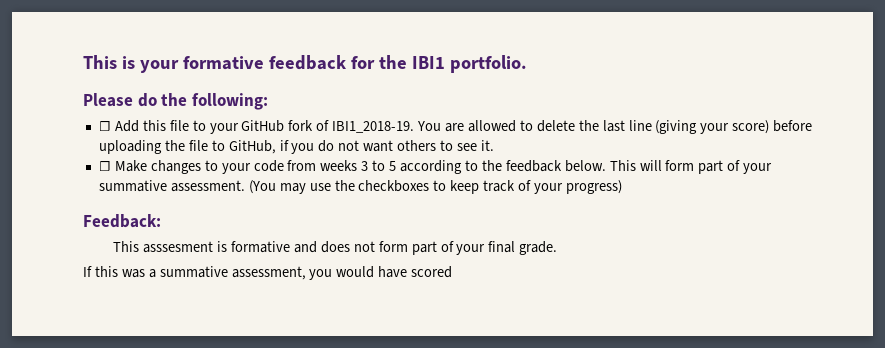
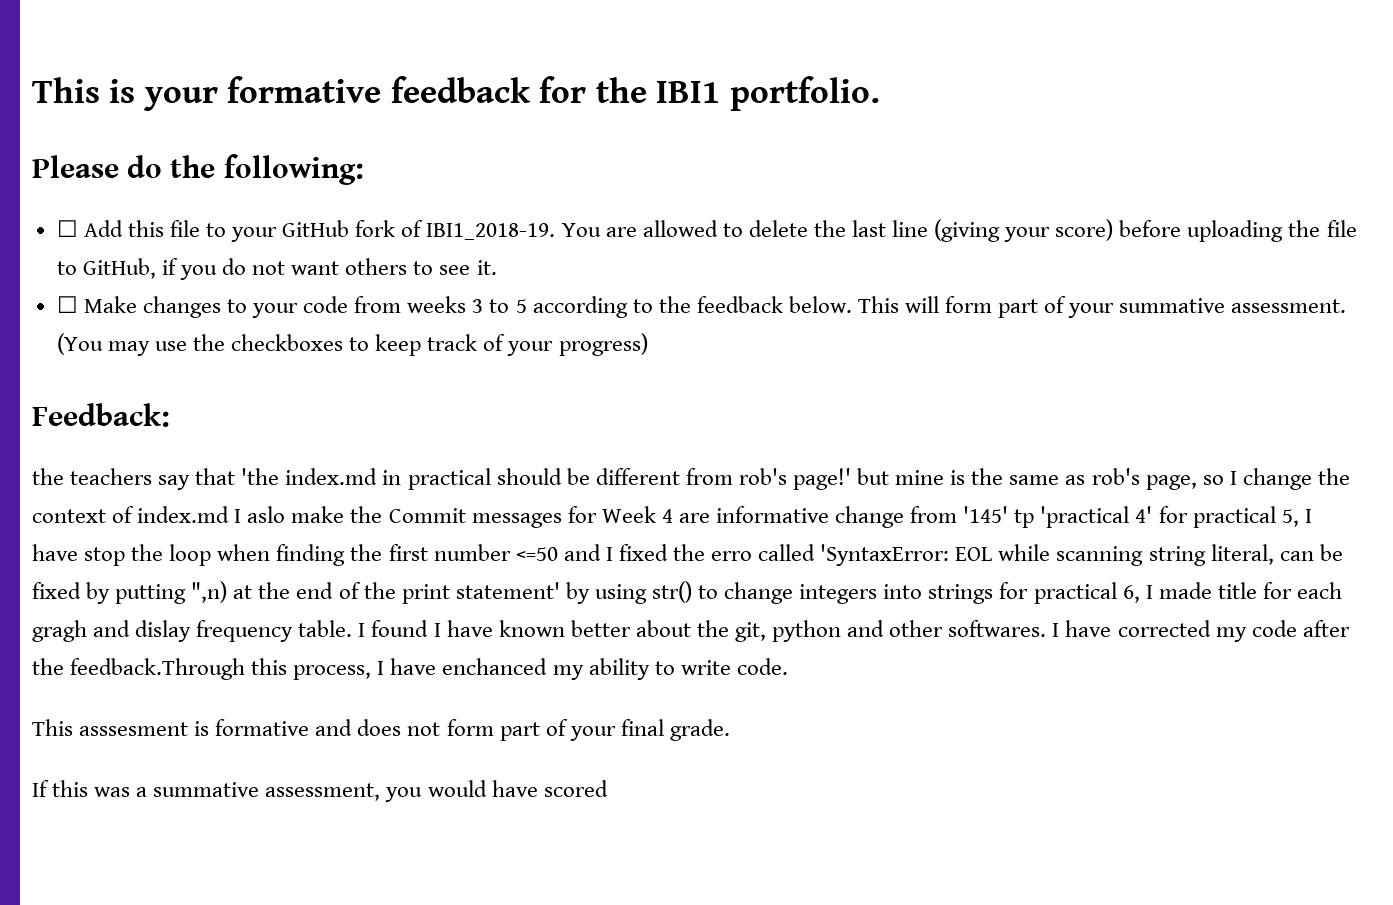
(161, 221) none -> [32,468,1350,490] [32,506,1312,528] [32,544,1343,566] [32,581,1342,604] [32,620,1350,642] [32,658,788,680] // the teachers say that 'the index.md in practical should be different from rob's page!' but mine is the same as rob's page, so I change the context of index.md I aslo make the Commit messages for Week 4 are informative change from '145' tp 'practical 4' for practical 5, I have stop the loop when finding the first number <=50 and I fixed the erro called 'SyntaxError: EOL while scanning string literal, can be fixed by putting ",n) at the end of the print statement' by using str() to change integers into strings for practical 6, I made title for each gragh and dislay frequency table. I found I have known better about the git, python and other softwares. I have corrected my code after the feedback.Through this process, I have enchanced my ability to write code.

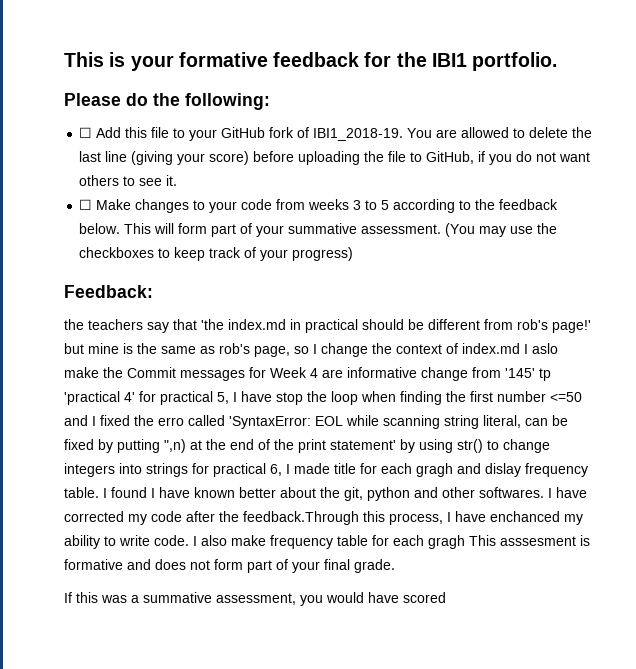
(788, 666) // -> [193,535,465,549] I also make frequency table for each gragh

